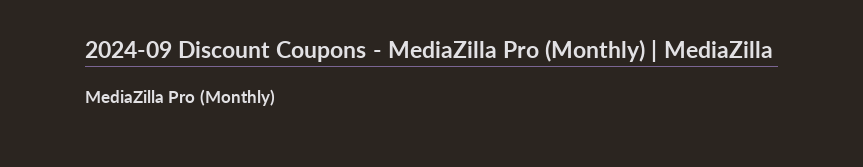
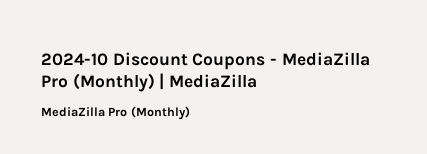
[85,41,172,58] 2024-09 -> [41,53,108,66] 2024-10

